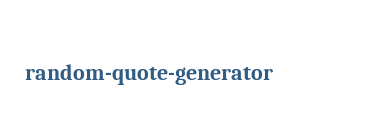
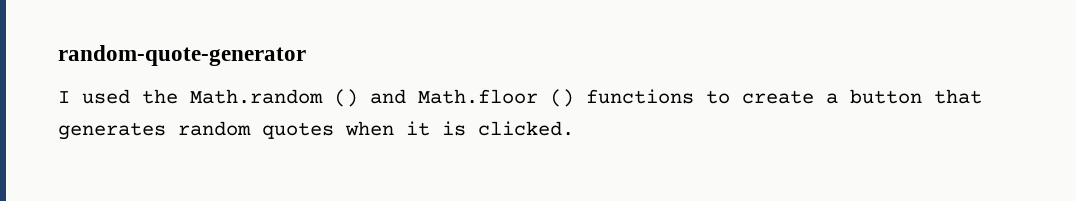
(273, 74) none -> [58,89,982,107] [58,121,574,140] // I used the Math.random () and Math.floor () functions to create a button that generates random quotes when it is clicked.

